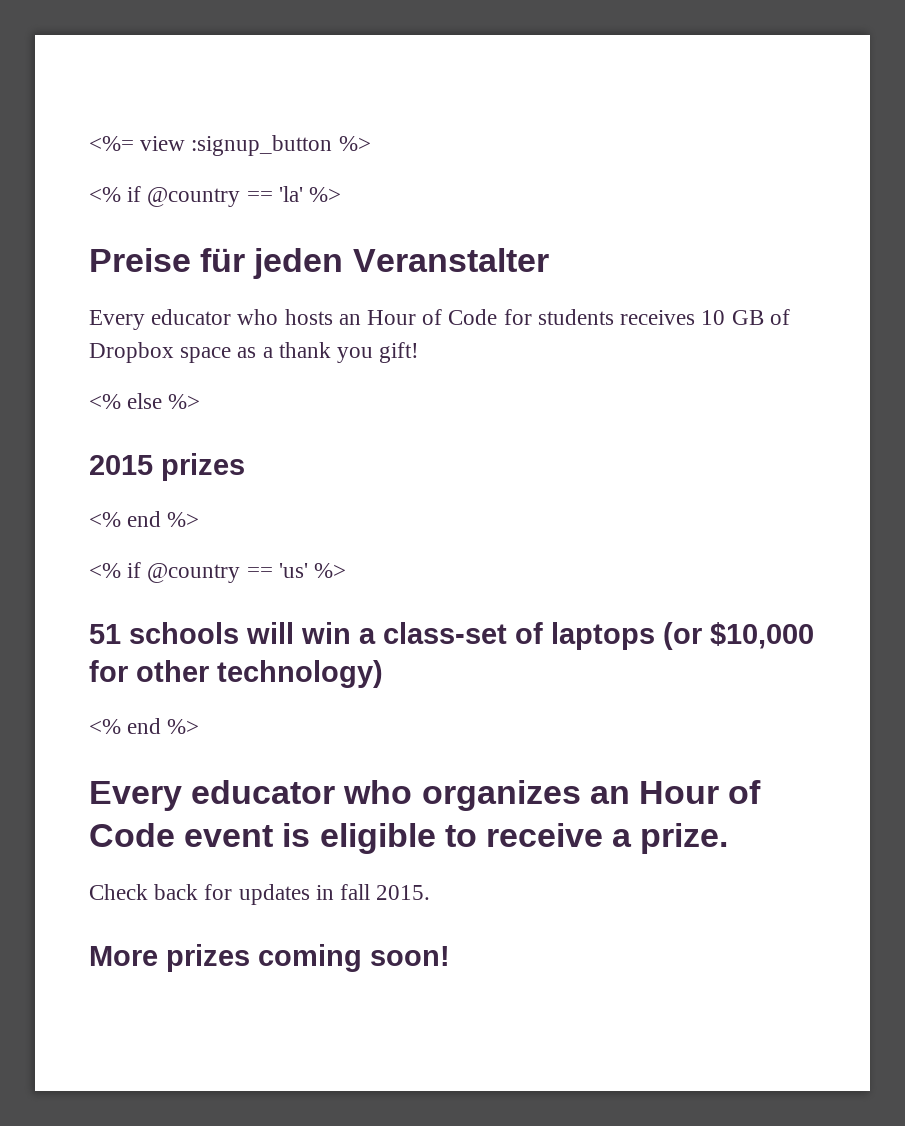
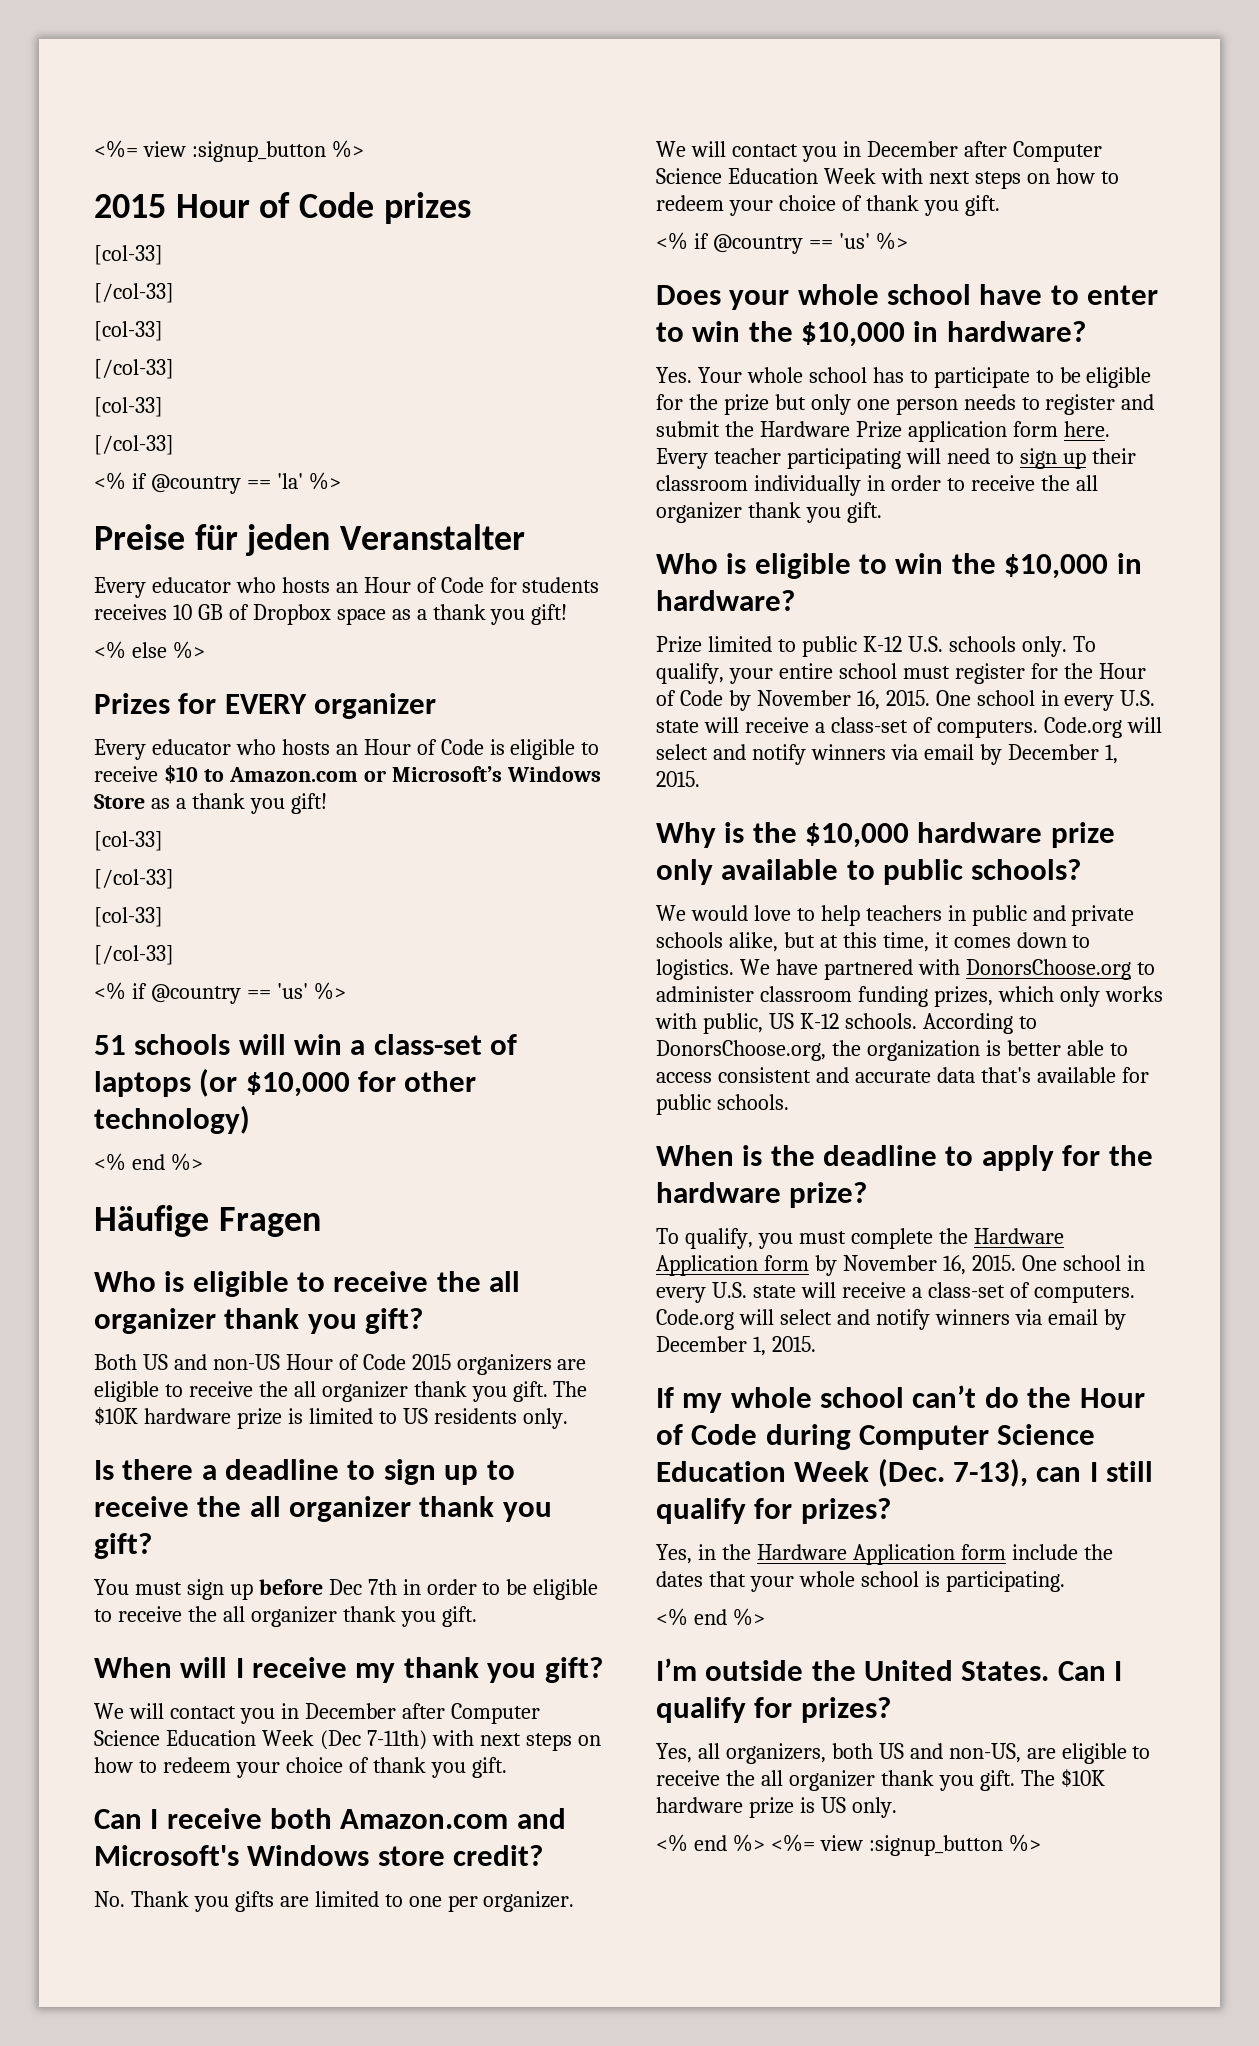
[89,135,371,156] <%= view :signup_button %> -> [94,140,364,162] [94,192,471,224] [94,245,163,265] [94,283,174,303] [94,321,163,341] [94,359,174,379] [94,397,163,417] [94,435,174,455] <%= view :signup_button %> // 2015 Hour of Code prizes // [col-33] // [/col-33] // [col-33] // [/col-33] // [col-33] // [/col-33]
[89,453,245,481] [89,511,200,527] 2015 prizes // <% end %> -> [94,693,437,719] [94,739,600,760] [94,765,601,784] [94,793,327,814] [94,831,163,851] [94,869,174,889] [94,907,163,927] [94,945,174,965] Prizes for EVERY organizer // Every educator who hosts an Hour of Code is eligible to receive $10 to Amazon.com or Microsoft’s Windows Store as a thank you gift! // [col-33] // [/col-33] // [col-33] // [/col-33]
[89,780,762,811] [89,823,729,854] [89,884,431,905] [89,944,450,972] Every educator who organizes an Hour of Code event is eligible to receive a prize. // Check back for updates in fall 2015. // More prizes coming soon! -> [94,1205,321,1237] [94,1271,521,1297] [94,1308,424,1334] [94,1354,587,1375] [94,1381,588,1402] [94,1407,568,1429] [94,1459,515,1485] [94,1496,552,1522] [94,1533,152,1559] [94,1579,599,1600] [94,1606,477,1627] [94,1657,603,1683] [94,1703,540,1724] [94,1730,601,1751] [94,1757,507,1778] [94,1808,566,1829] [94,1845,544,1866] [94,1891,575,1912] [656,141,1102,162] [656,168,1119,189] [656,195,1000,216] [656,232,908,254] [656,284,1159,310] [656,321,1086,347] [656,367,1152,388] [656,394,1155,415] [656,421,1110,442] [656,448,1136,469] [656,475,1098,496] [656,502,882,523] [656,553,1142,579] [656,590,795,611] [656,636,1096,657] [656,663,1146,684] [656,690,1156,711] [656,717,1162,738] [656,744,1118,765] [656,771,700,787] [656,822,1115,848] [656,859,1082,885] [656,905,1135,926] [656,932,1091,952] [656,959,1155,980] [656,986,1163,1007] [655,1013,1037,1034] [656,1040,1128,1061] [656,1067,1149,1083] [656,1094,789,1115] [656,1145,1153,1171] [656,1182,868,1208] [656,1228,1064,1249] [656,1255,1145,1276] [656,1282,1135,1303] [656,1309,1126,1330] [656,1336,816,1356] [656,1385,1145,1413] [656,1424,1096,1450] [656,1458,1154,1487] [656,1498,891,1524] [656,1544,1113,1565] [656,1571,1065,1592] [656,1608,765,1626] [656,1658,1123,1681] [656,1697,891,1723] [656,1743,1151,1764] [656,1769,1105,1791] [656,1797,897,1818] [656,1834,1041,1856] Häufige Fragen // Who is eligible to receive the all organizer thank you gift? // Both US and non-US Hour of Code 2015 organizers are eligible to receive the all organizer thank you gift. The $10K hardware prize is limited to US residents only. // Is there a deadline to sign up to receive the all organizer thank you gift? // You must sign up before Dec 7th in order to be eligible to receive the all organizer thank you gift. // When will I receive my thank you gift? // We will contact you in December after Computer Science Education Week (Dec 7-11th) with next steps on how to redeem your choice of thank you gift. // Can I receive both Amazon.com and Microsoft's Windows store credit? // No. Thank you gifts are limited to one per organizer. We will contact you in December after Computer Science Education Week with next steps on how to redeem your choice of thank you gift. // <% if @country == 'us' %> // Does your whole school have to enter to win the $10,000 in hardware? // Yes. Your whole school has to participate to be eligible for the prize but only one person needs to register and submit the Hardware Prize application form here. Every teacher participating will need to sign up their classroom individually in order to receive the all organizer thank you gift. // Who is eligible to win the $10,000 in hardware? // Prize limited to public K-12 U.S. schools only. To qualify, your entire school must register for the Hour of Code by November 16, 2015. One school in every U.S. state will receive a class-set of computers. Code.org will select and notify winners via email by December 1, 2015. // Why is the $10,000 hardware prize only available to public schools? // We would love to help teachers in public and private schools alike, but at this time, it comes down to logistics. We have partnered with DonorsChoose.org to administer classroom funding prizes, which only works with public, US K-12 schools. According to DonorsChoose.org, the organization is better able to access consistent and accurate data that's available for public schools. // When is the deadline to apply for the hardware prize? // To qualify, you must complete the Hardware Application form by November 16, 2015. One school in every U.S. state will receive a class-set of computers. Code.org will select and notify winners via email by December 1, 2015. // If my whole school can’t do the Hour of Code during Computer Science Education Week (Dec. 7-13), can I still qualify for prizes? // Yes, in the Hardware Application form include the dates that your whole school is participating. // <% end %> // I’m outside the United States. Can I qualify for prizes? // Yes, all organizers, both US and non-US, are eligible to receive the all organizer thank you gift. The $10K hardware prize is US only. // <% end %> <%= view :signup_button %>

